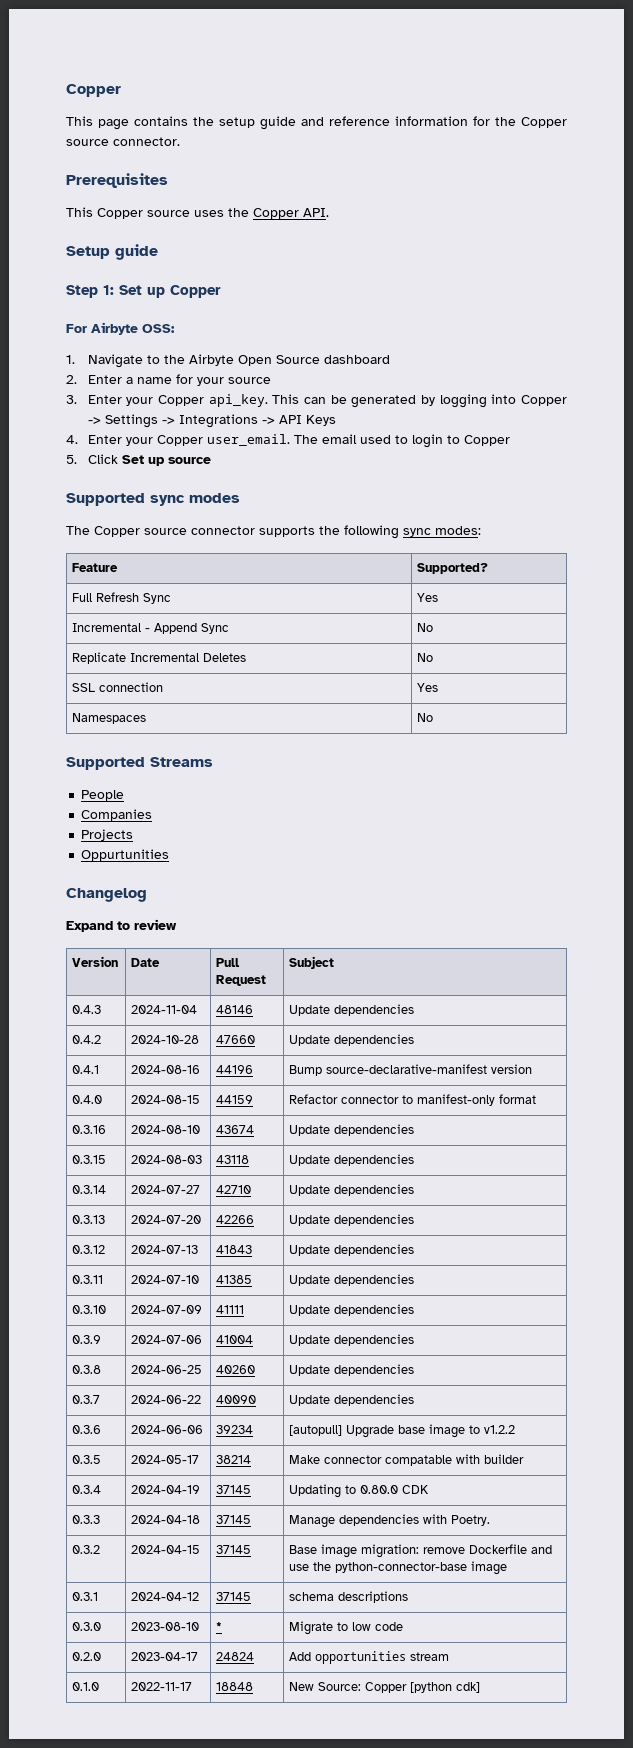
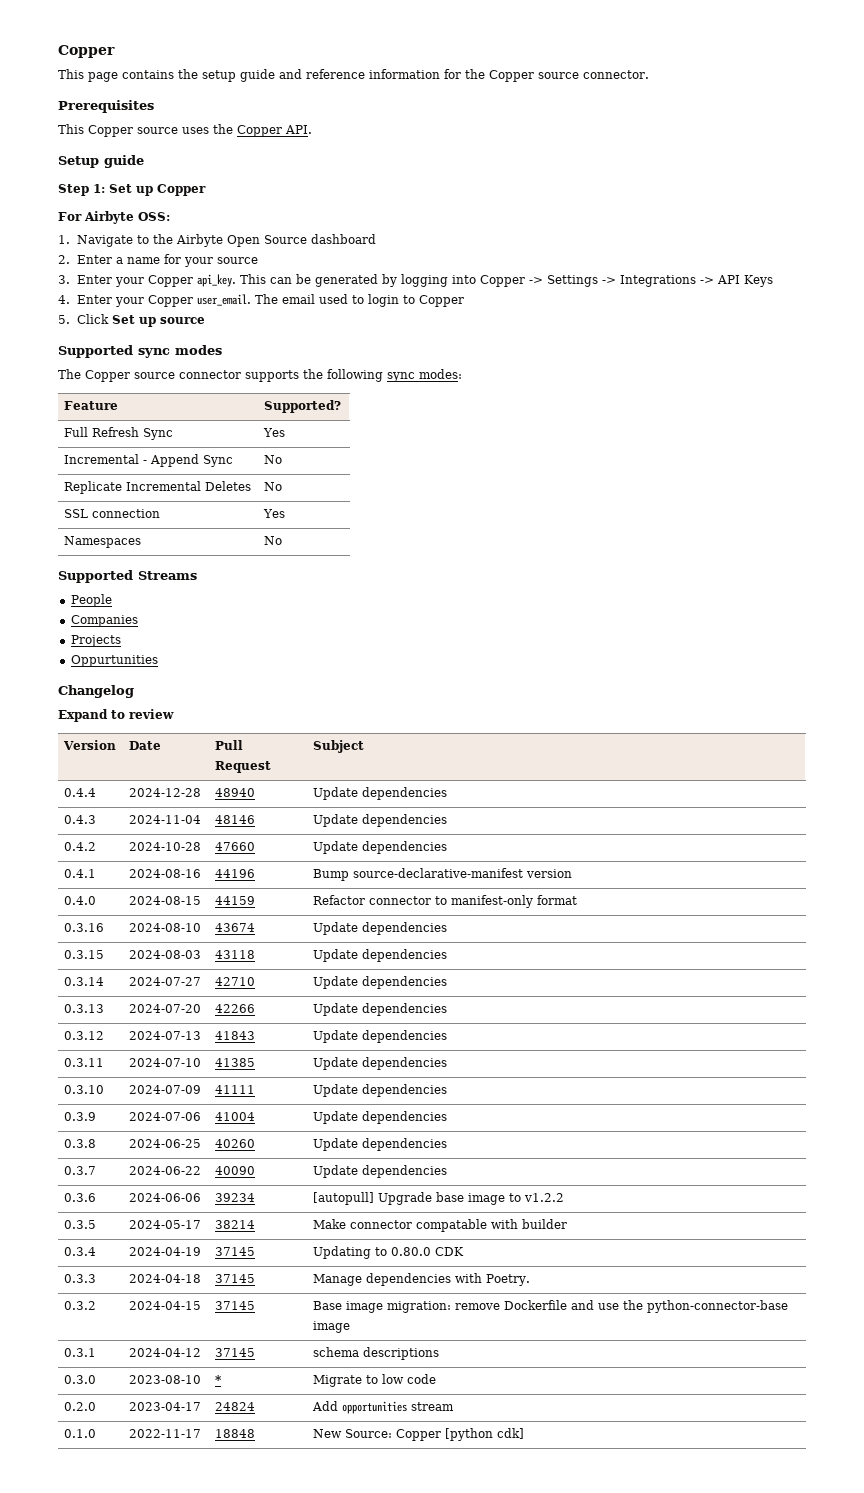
(335, 962) none -> [64,788,97,797] [129,788,202,797] [215,788,256,797] [313,787,448,800] // 0.4.4 | 2024-12-28 | 48940 | Update dependencies

